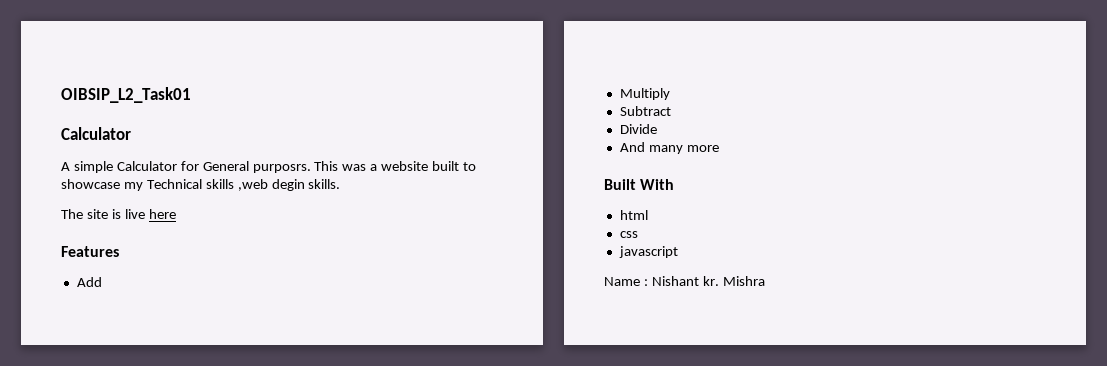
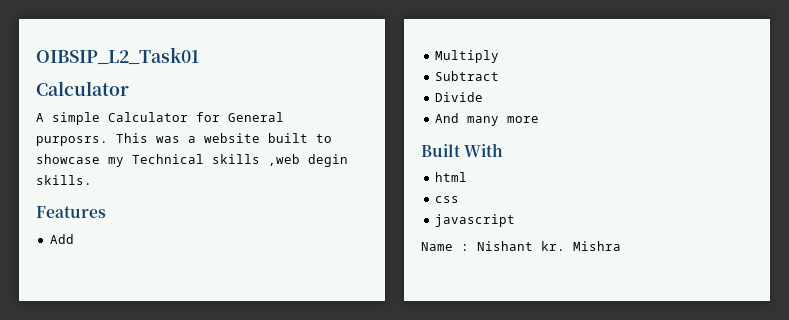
[61,209,176,219] // The site is live here -> (92, 180) none

